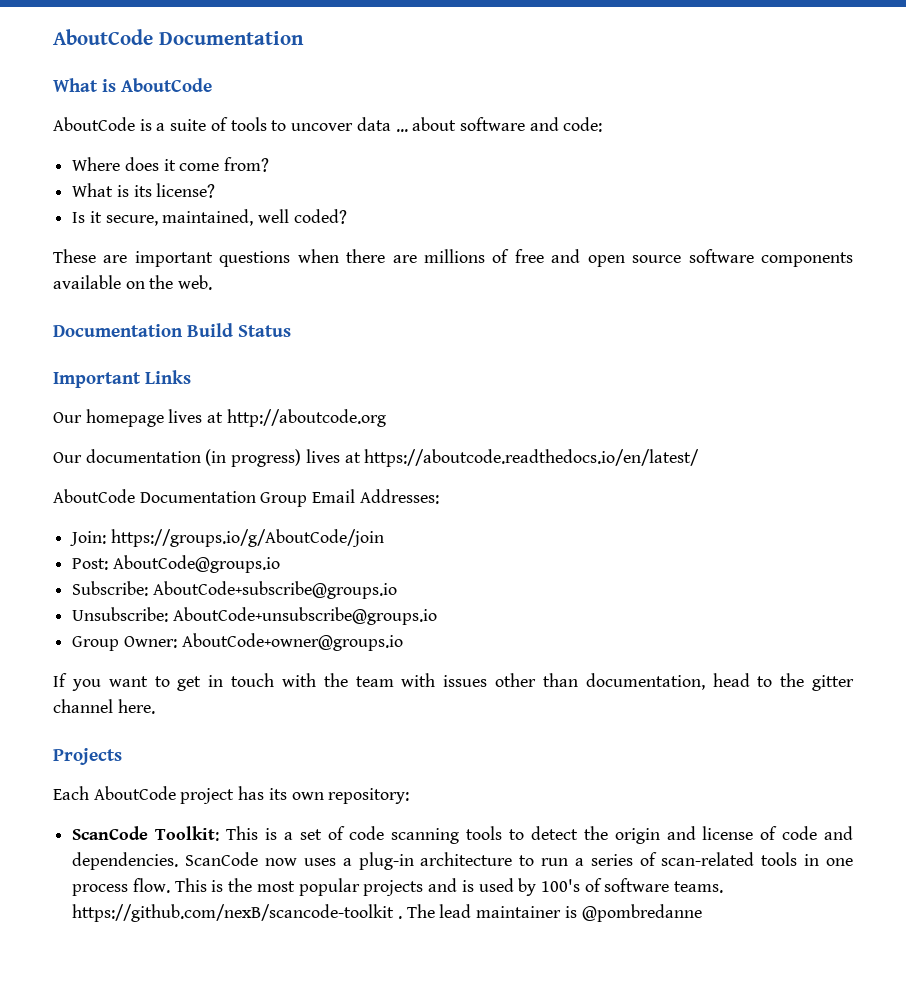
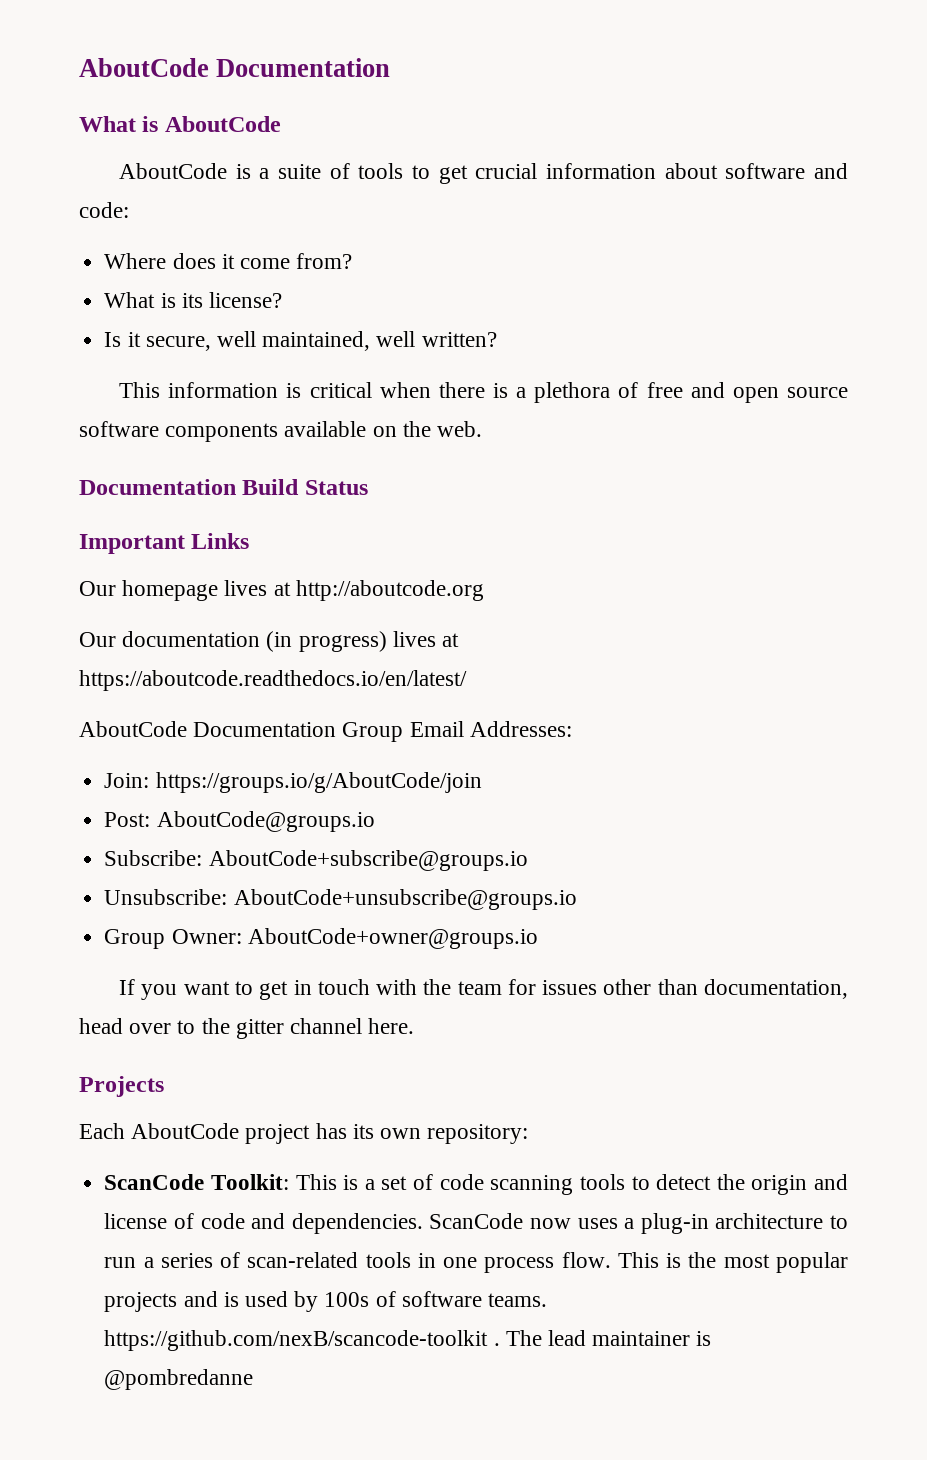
[291,117,408,132] uncover data ... -> [438,163,657,184] get crucial information
(158, 220) none -> [216,331,256,347] well
[293,209,347,224] [53,249,486,267] coded? // These are important questions when there are millions -> [421,332,497,347] [119,382,611,403] written? // This information is critical when there is a plethora
[401,673,436,687] with -> [507,979,536,995] for
(750, 680) none -> [129,1023,172,1034] over
[540,879,580,892] 100's -> [324,1292,370,1307] 100s

